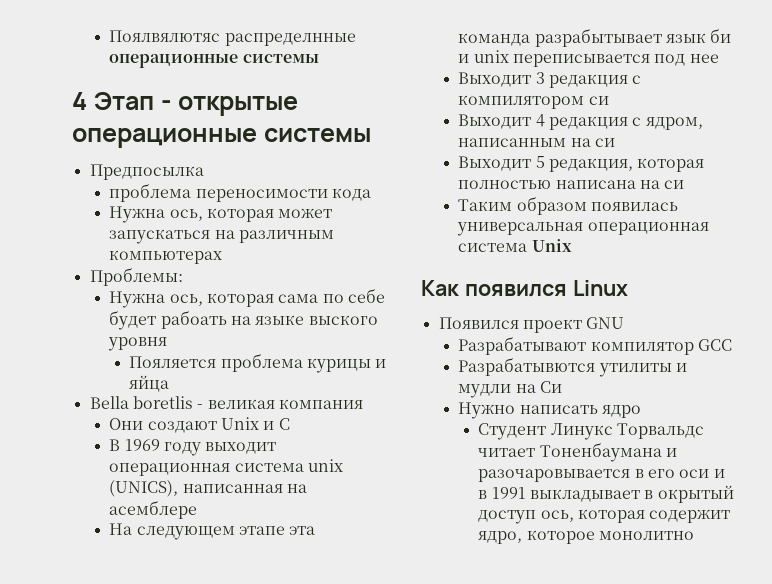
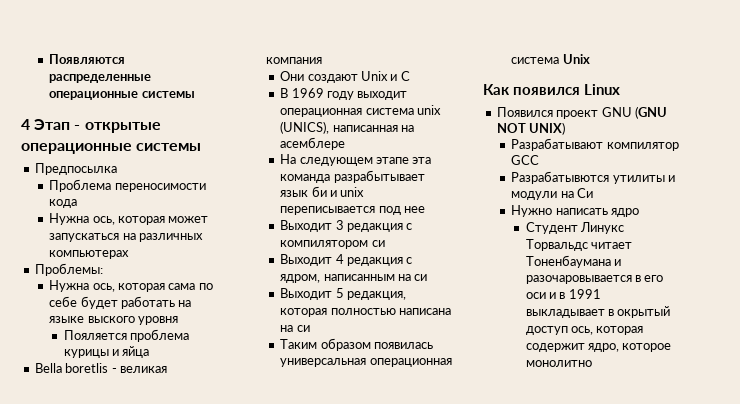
[109,30,356,46] Поялвялютяс распределнные -> [49,54,126,64] [49,74,152,83] Появляются распределенные
[109,183,192,202] проблема -> [49,179,112,192] Проблема
[239,230,335,243] различным -> [138,233,203,242] различных
[160,310,227,329] рабоать -> [120,296,175,309] работать
(625, 323) none -> [634,106,667,119] [496,122,566,135] (GNU NOT UNIX)
[458,384,512,398] мудли -> [511,191,558,200] модули

